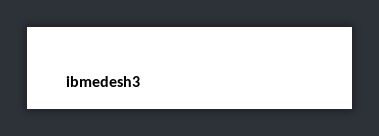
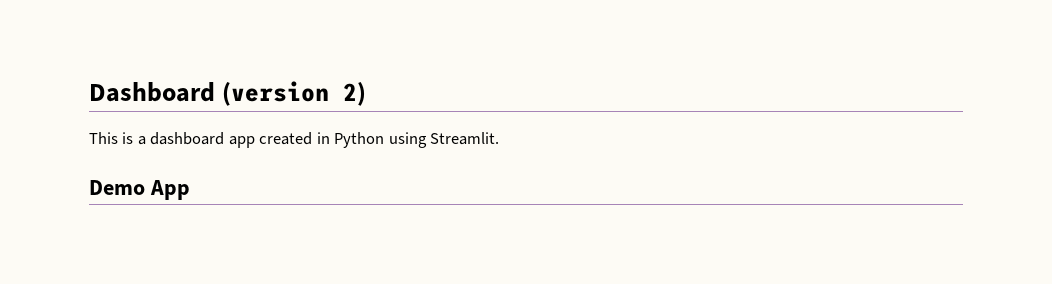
[66,76,140,87] ibmedesh3 -> [89,81,367,106] [89,132,500,148] [89,180,190,200] Dashboard (version 2) // This is a dashboard app created in Python using Streamlit. // Demo App

